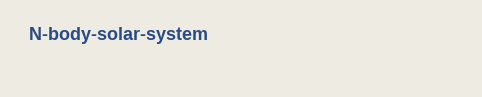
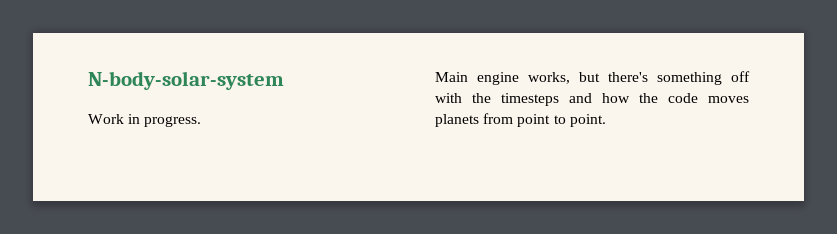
(208, 35) none -> [88,114,202,127] [435,71,750,85] [435,93,749,106] [435,113,606,127] // Work in progress. // Main engine works, but there's something off with the timesteps and how the code moves planets from point to point.

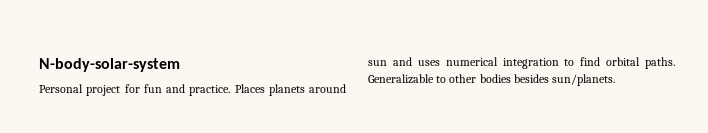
[88,114,202,127] [435,71,750,85] [435,93,749,106] [435,113,606,127] Work in progress. // Main engine works, but there's something off with the timesteps and how the code moves planets from point to point. -> [39,84,346,96] [368,57,675,69] [368,74,616,86] Personal project for fun and practice. Places planets around sun and uses numerical integration to find orbital paths. Generalizable to other bodies besides sun/planets.

